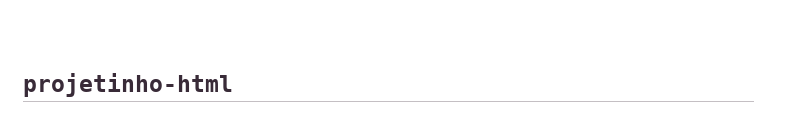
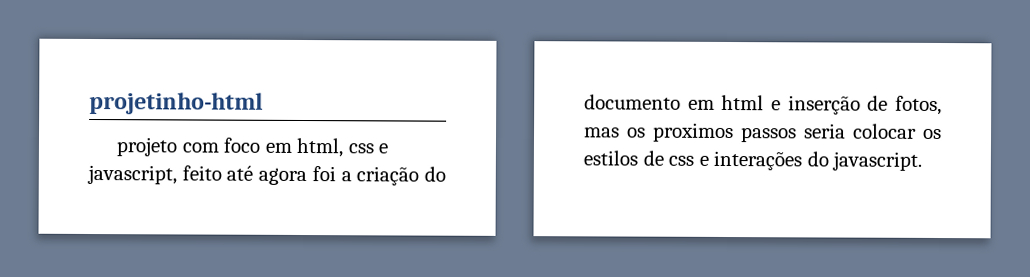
(233, 85) none -> [116,137,389,158] [87,164,447,186] [584,94,942,116] [584,122,942,143] [583,150,923,171] // projeto com foco em html, css e javascript, feito até agora foi a criação do documento em html e inserção de fotos, mas os proximos passos seria colocar os estilos de css e interações do javascript.

